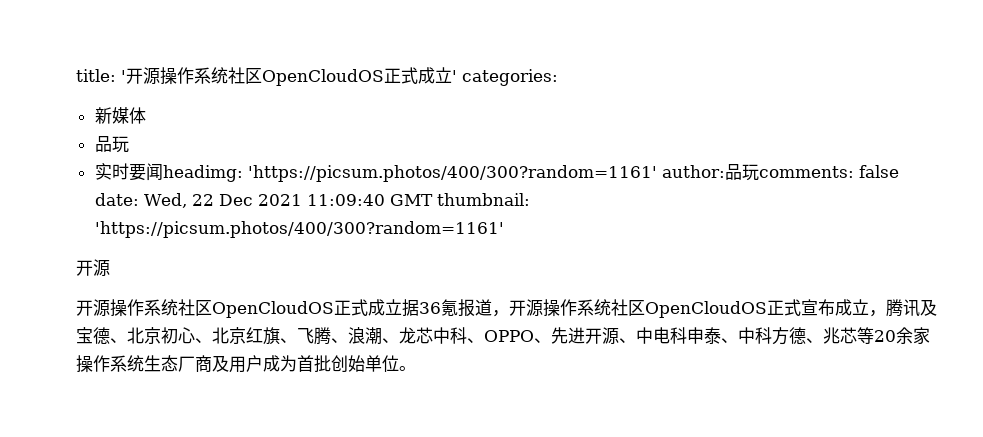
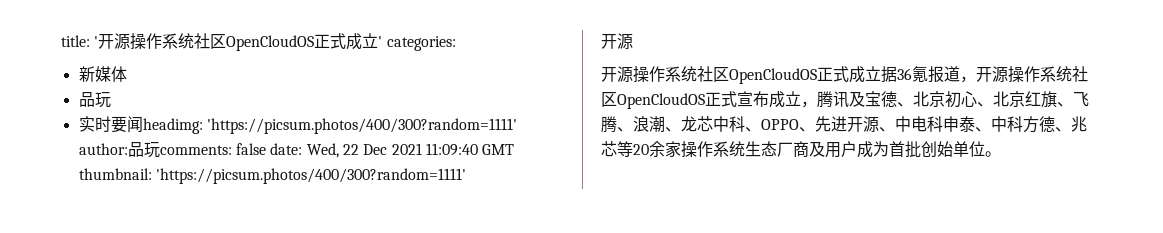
[247,165,657,182] 'https://picsum.photos/400/300?random=1161' -> [206,118,517,134] 'https://picsum.photos/400/300?random=1111'
[94,221,504,238] 'https://picsum.photos/400/300?random=1161' -> [155,168,466,184] 'https://picsum.photos/400/300?random=1111'

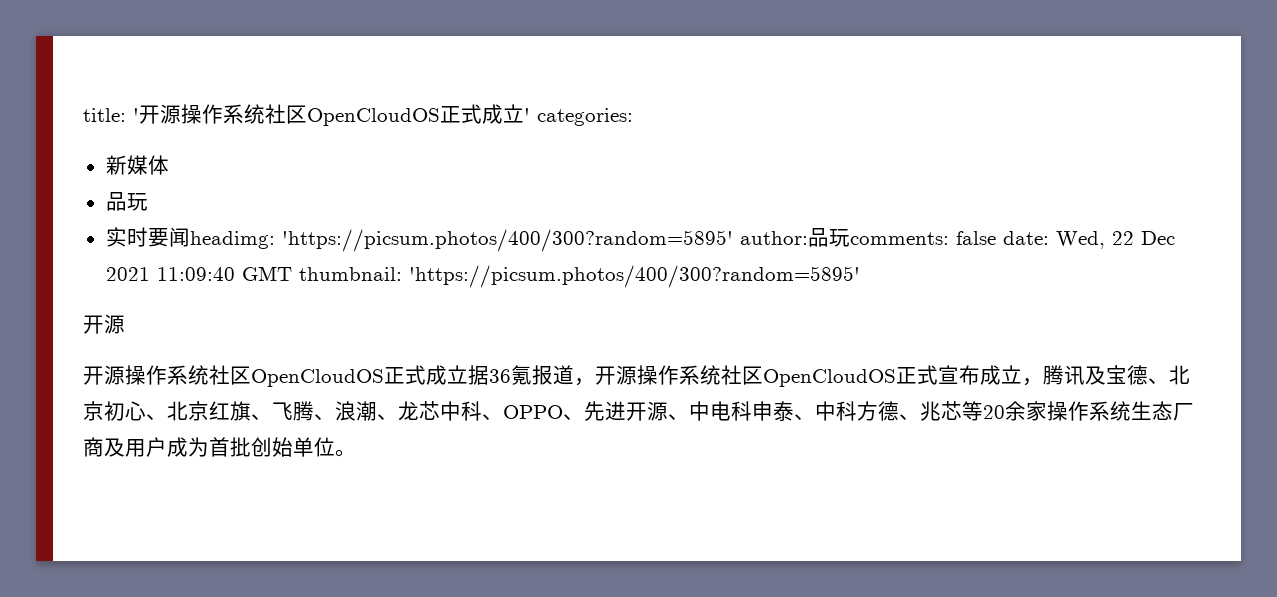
[206,118,517,134] 'https://picsum.photos/400/300?random=1111' -> [281,229,733,252] 'https://picsum.photos/400/300?random=5895'
[155,168,466,184] 'https://picsum.photos/400/300?random=1111' -> [408,265,860,288] 'https://picsum.photos/400/300?random=5895'

